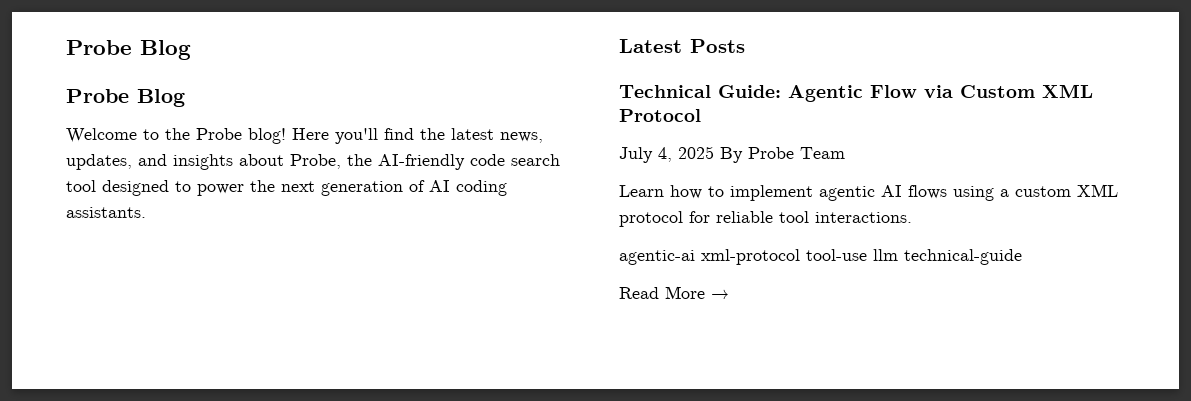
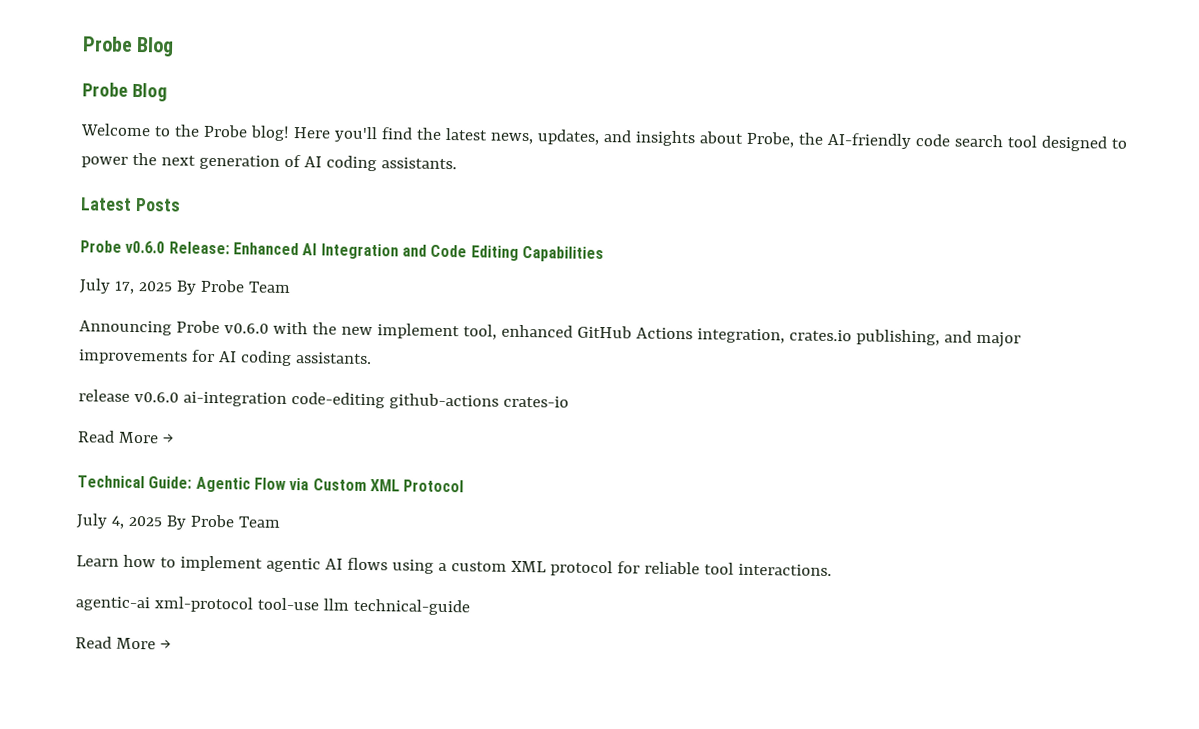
(745, 46) none -> [80,240,604,263] [79,278,291,295] [79,320,1021,348] [78,349,372,367] [78,389,569,410] [77,430,175,444] // Probe v0.6.0 Release: Enhanced AI Integration and Code Editing Capabilities // July 17, 2025 By Probe Team // Announcing Probe v0.6.0 with the new implement tool, enhanced GitHub Actions integration, crates.io publishing, and major improvements for AI coding assistants. // release v0.6.0 ai-integration code-editing github-actions crates-io // Read More →

